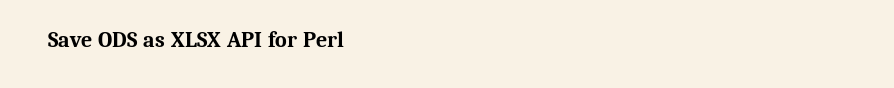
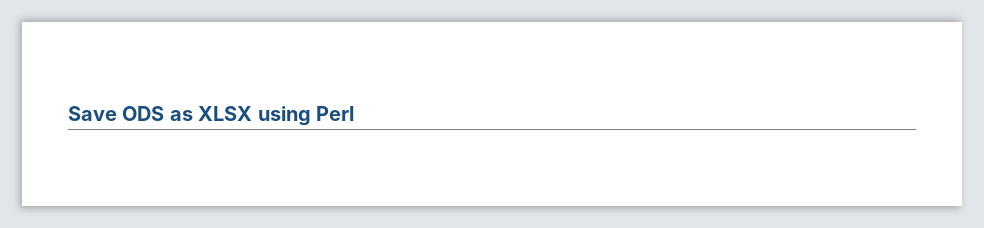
[225,31,297,47] API for -> [257,106,311,126] using

